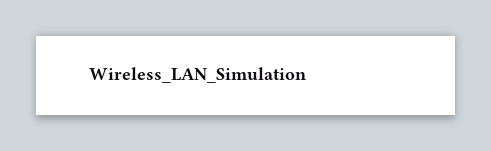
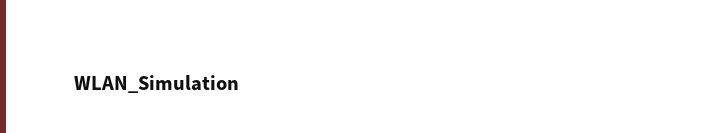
[89,67,306,83] Wireless_LAN_Simulation -> [74,75,239,93] WLAN_Simulation

